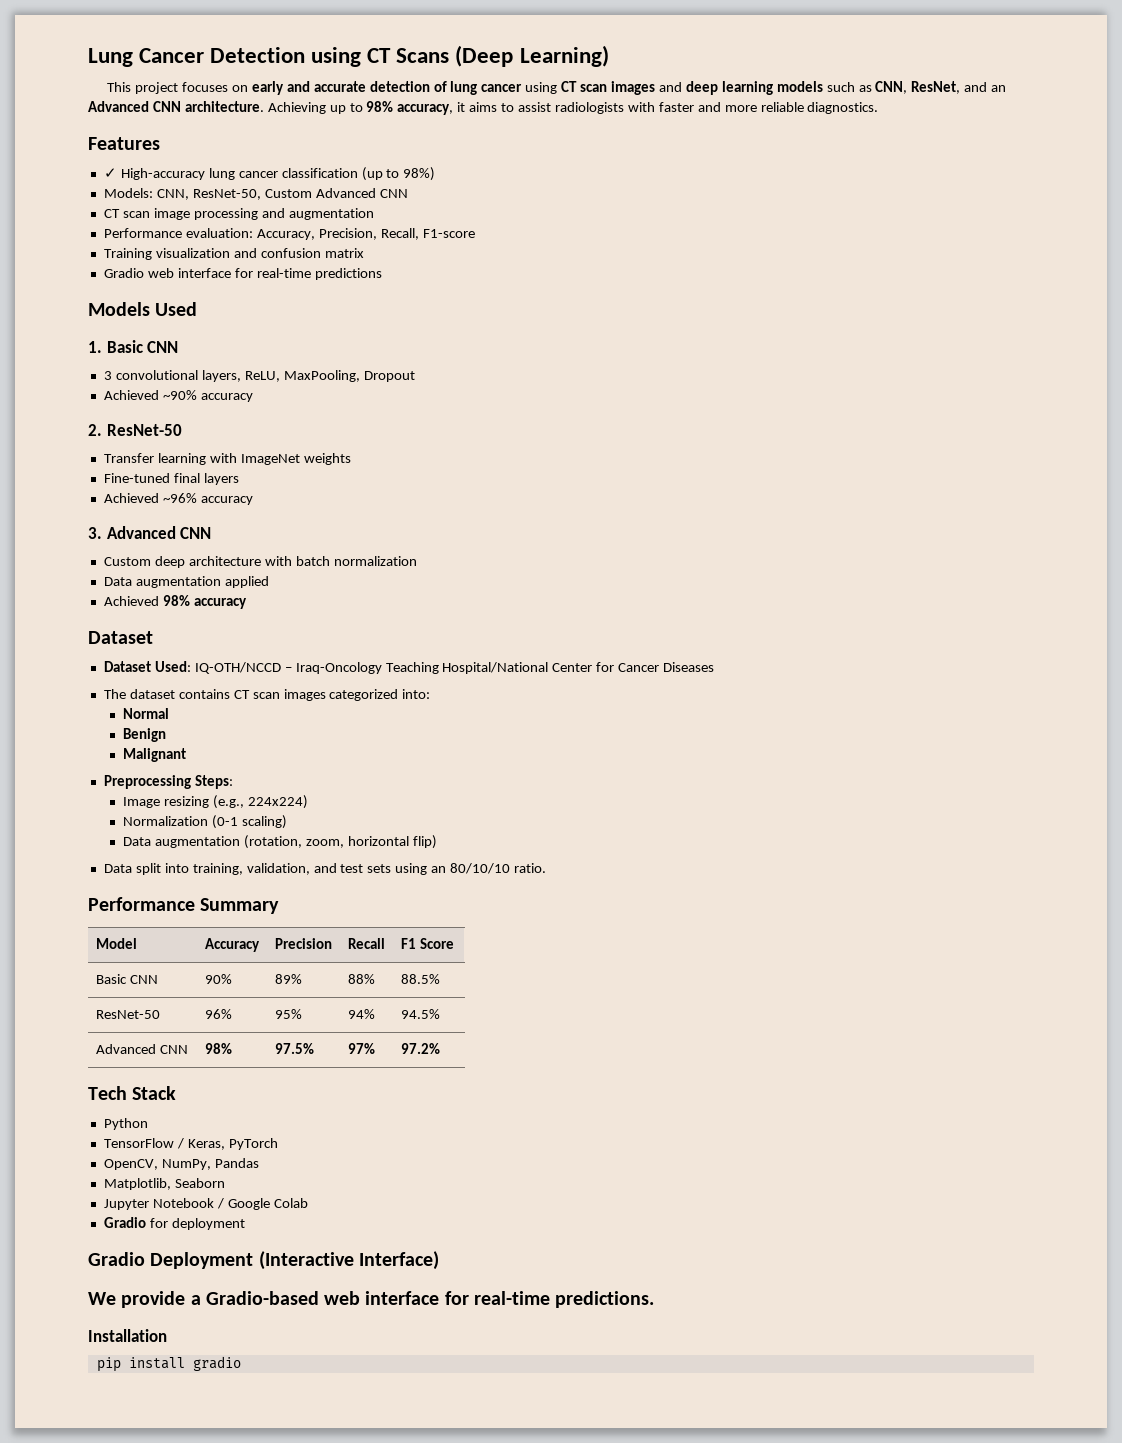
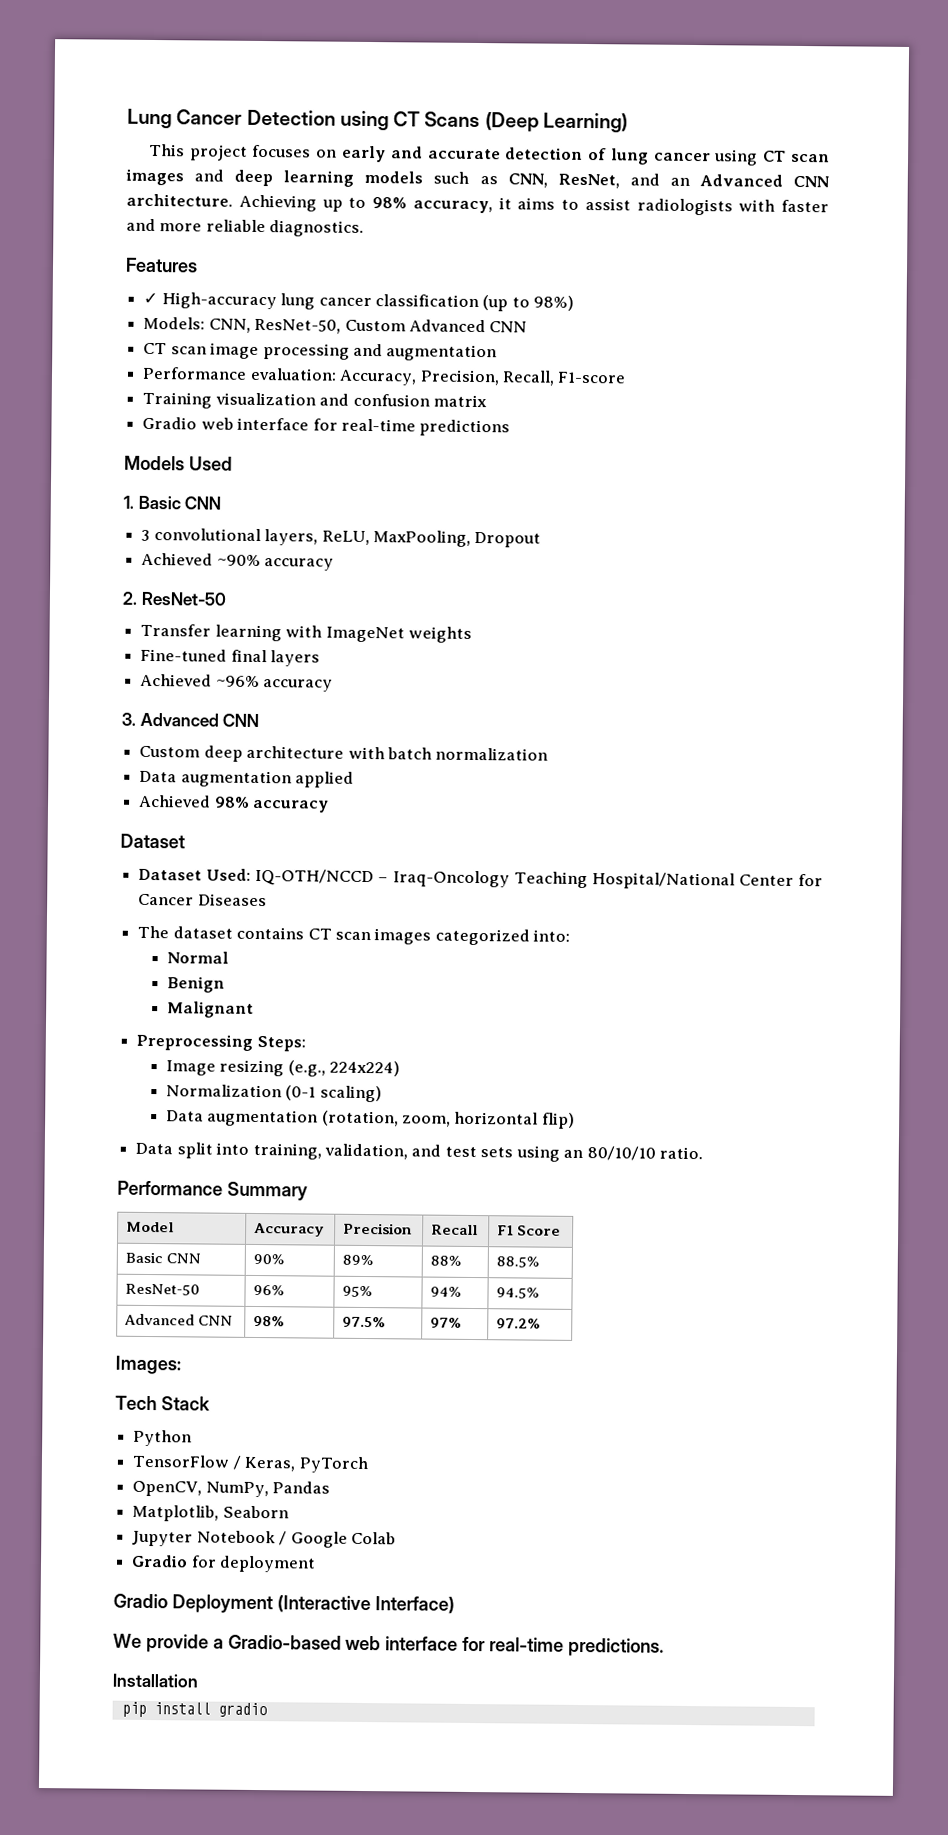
(440, 1048) none -> [115,1355,181,1375] // Images:

